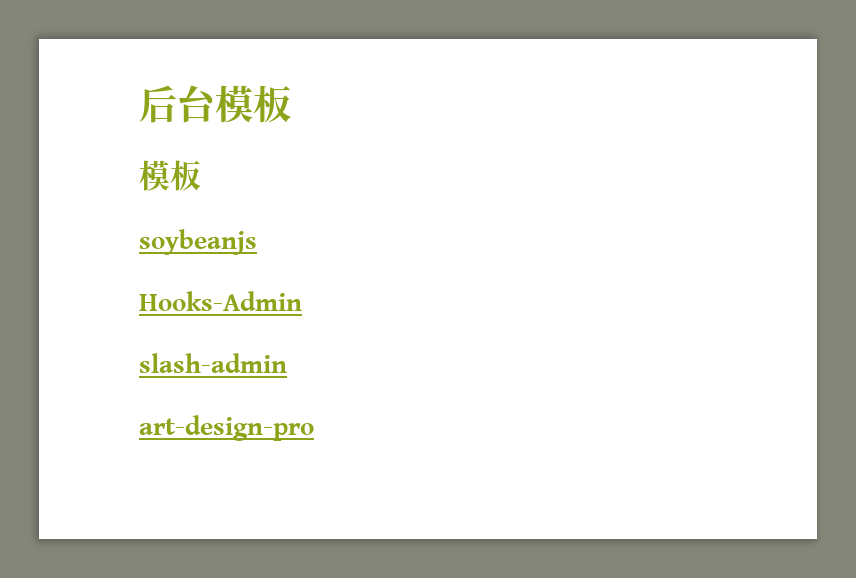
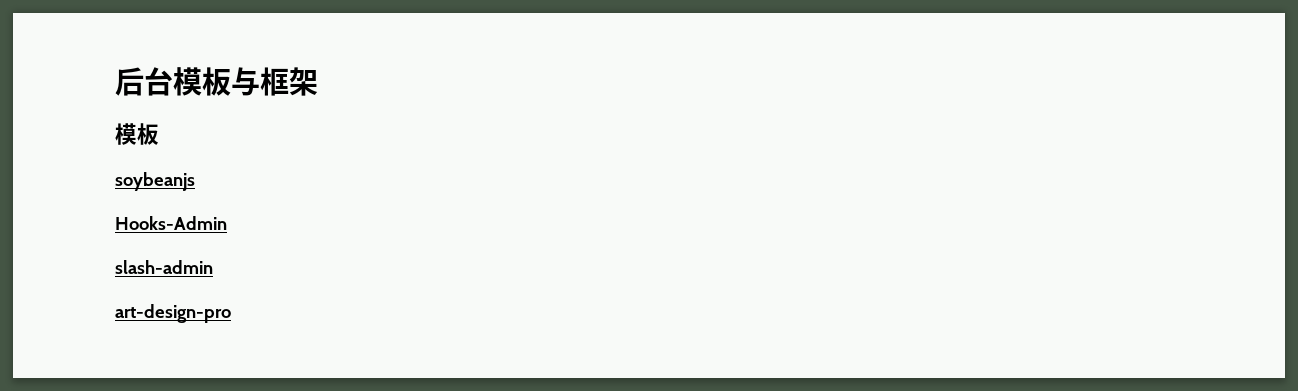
(291, 104) none -> [231,67,318,96] 与框架

